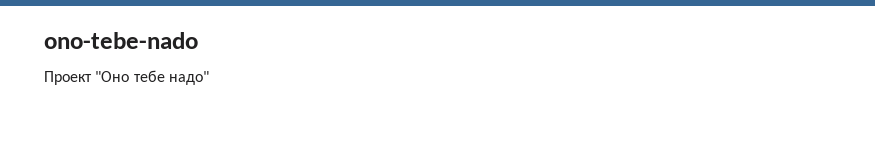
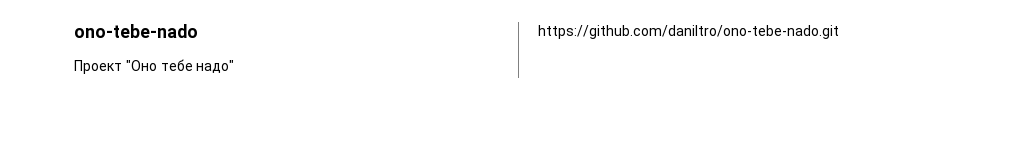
(209, 78) none -> [538,25,839,39] https://github.com/daniltro/ono-tebe-nado.git

